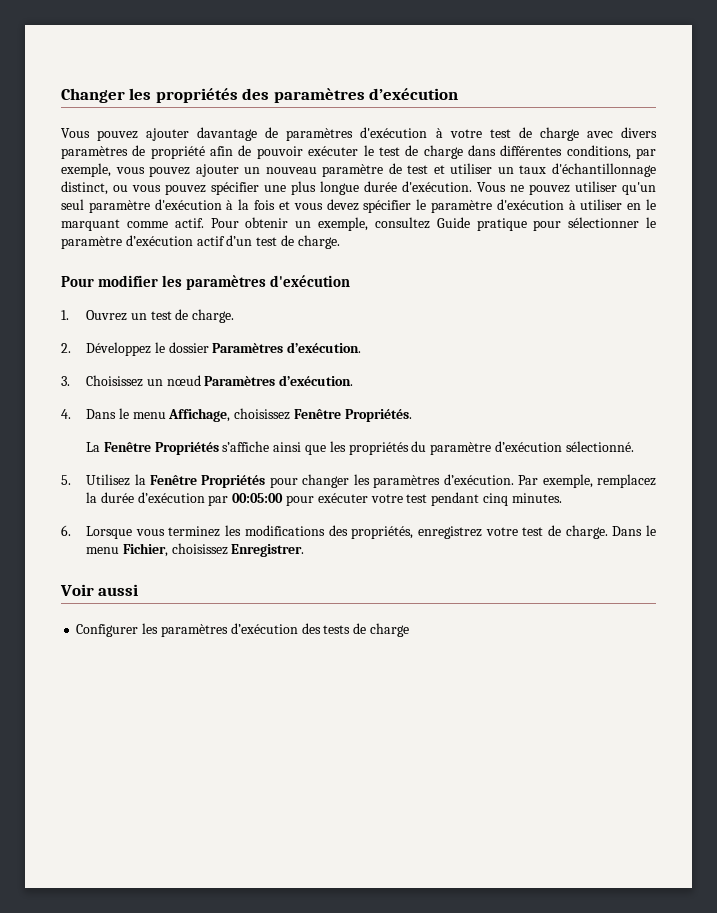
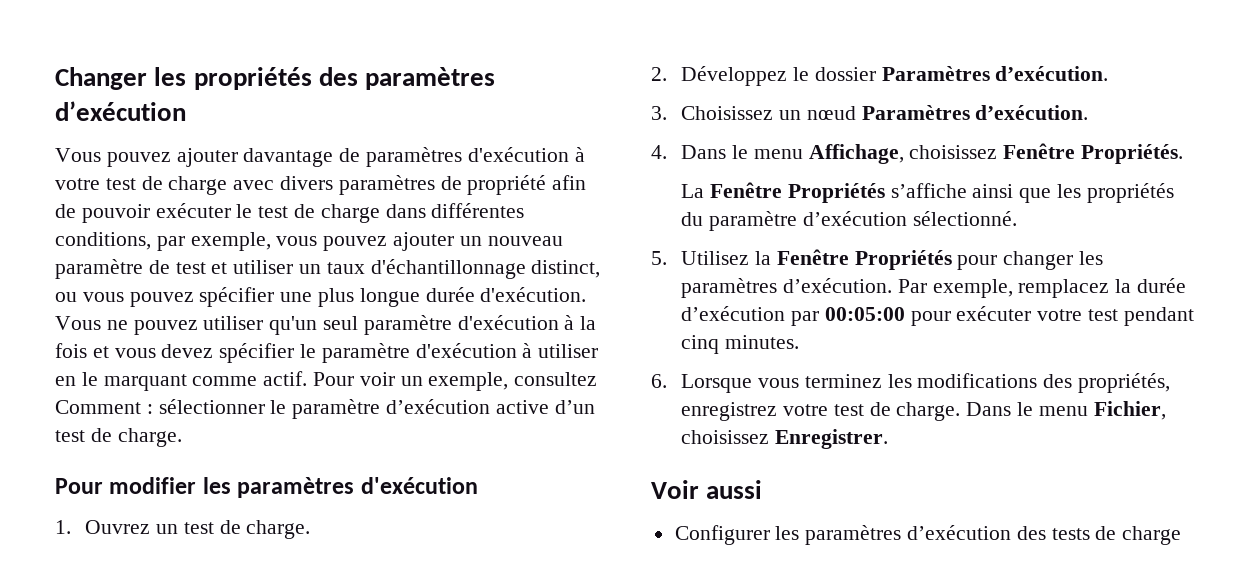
[245,217,289,228] obtenir -> [359,372,395,386] voir
[436,217,562,231] Guide pratique pour -> [55,400,153,414] Comment :
[196,236,225,246] actif -> [495,400,549,414] active

